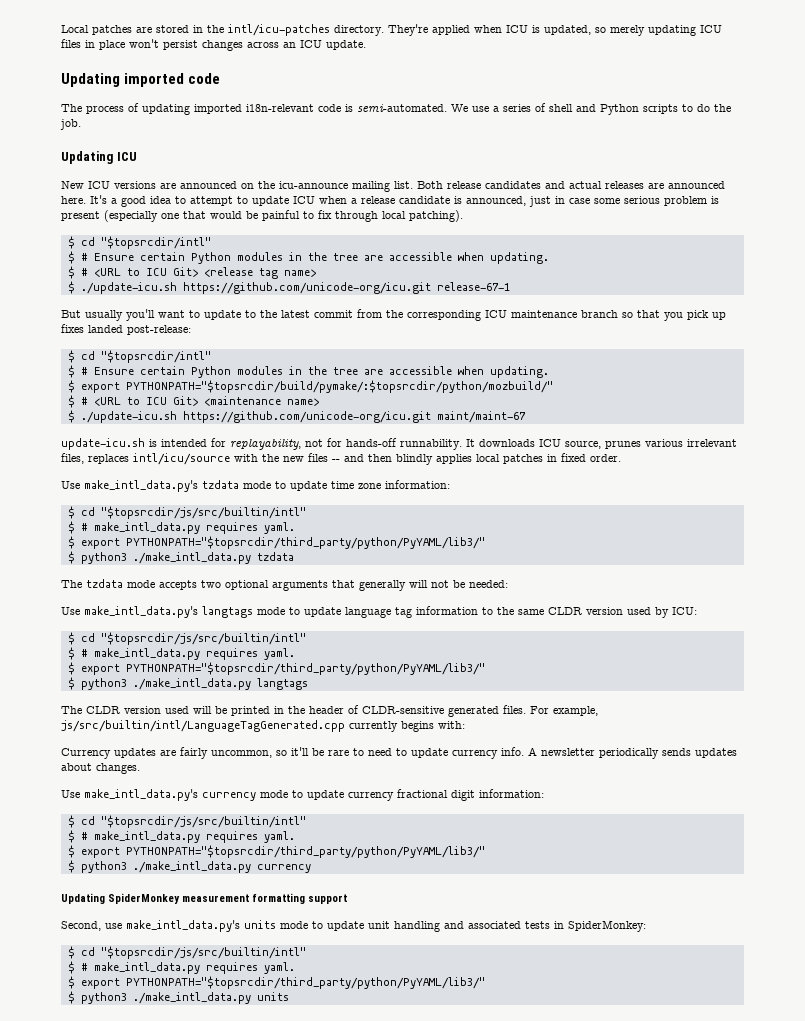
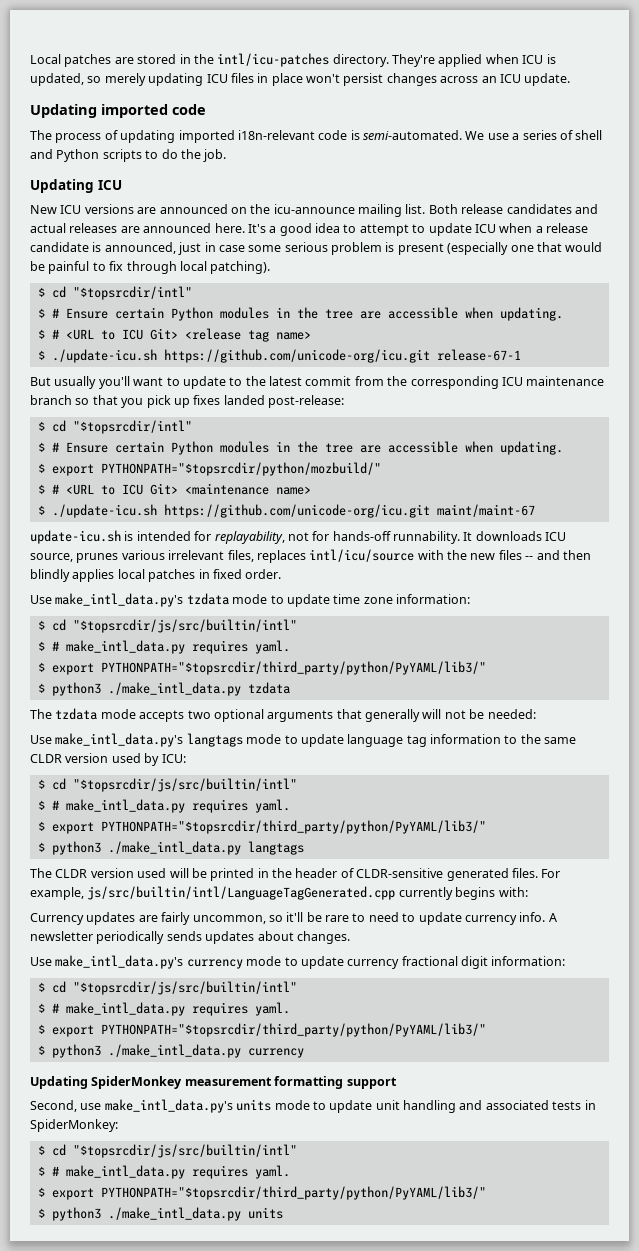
[125,380,553,393] PYTHONPATH="$topsrcdir/build/pymake/:$topsrcdir/python/mozbuild/" -> [100,462,381,476] PYTHONPATH="$topsrcdir/python/mozbuild/"

